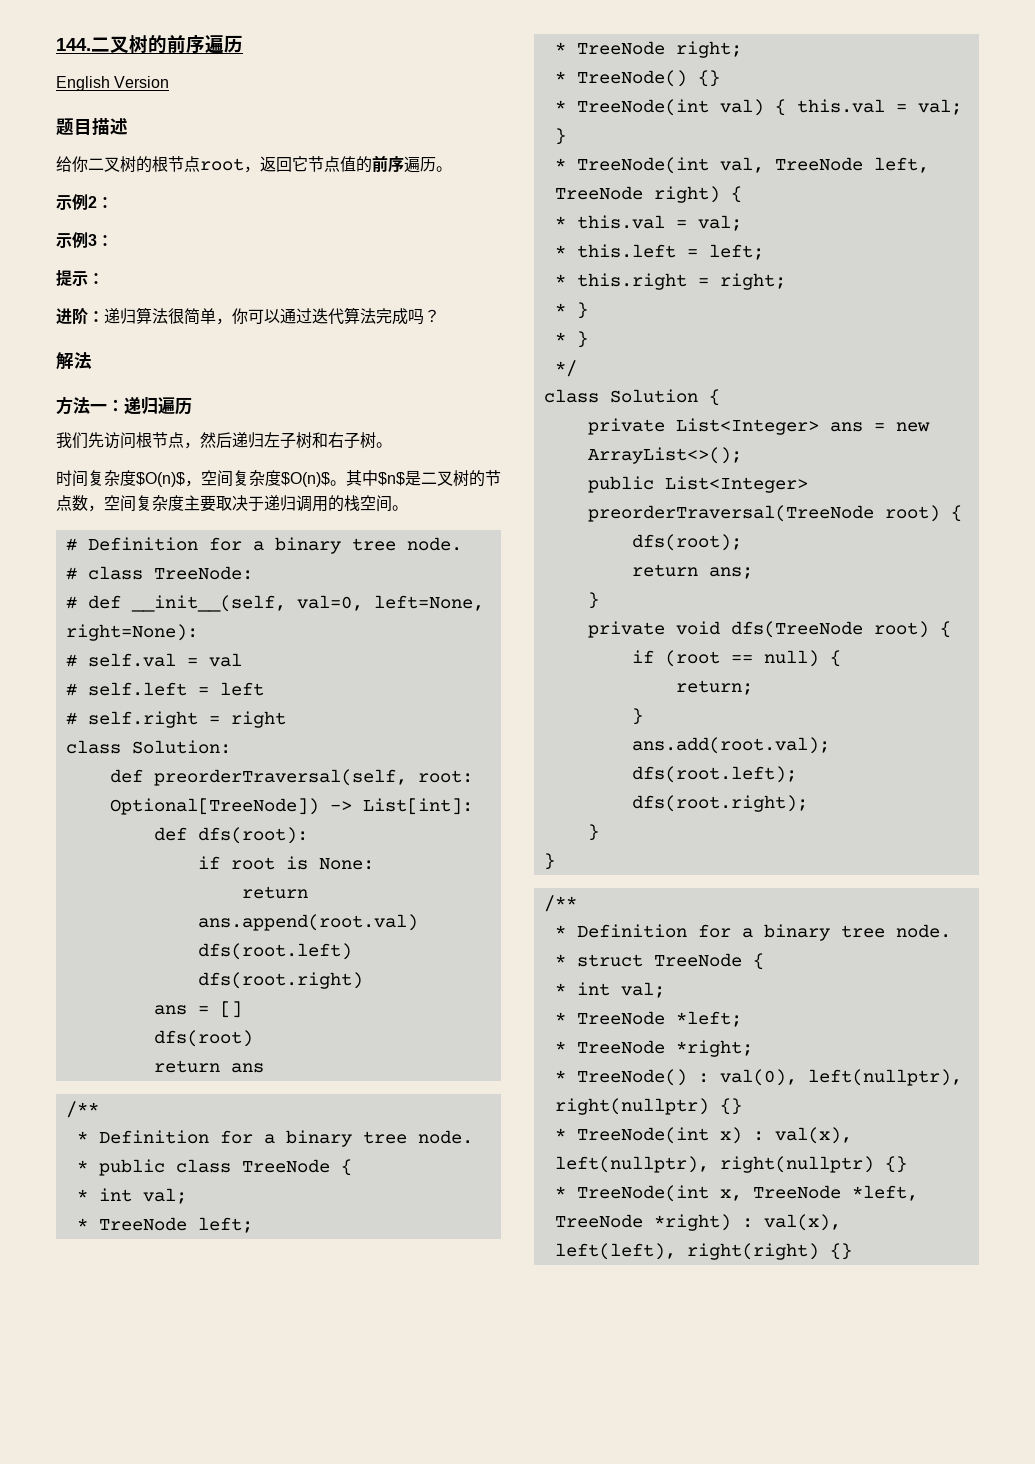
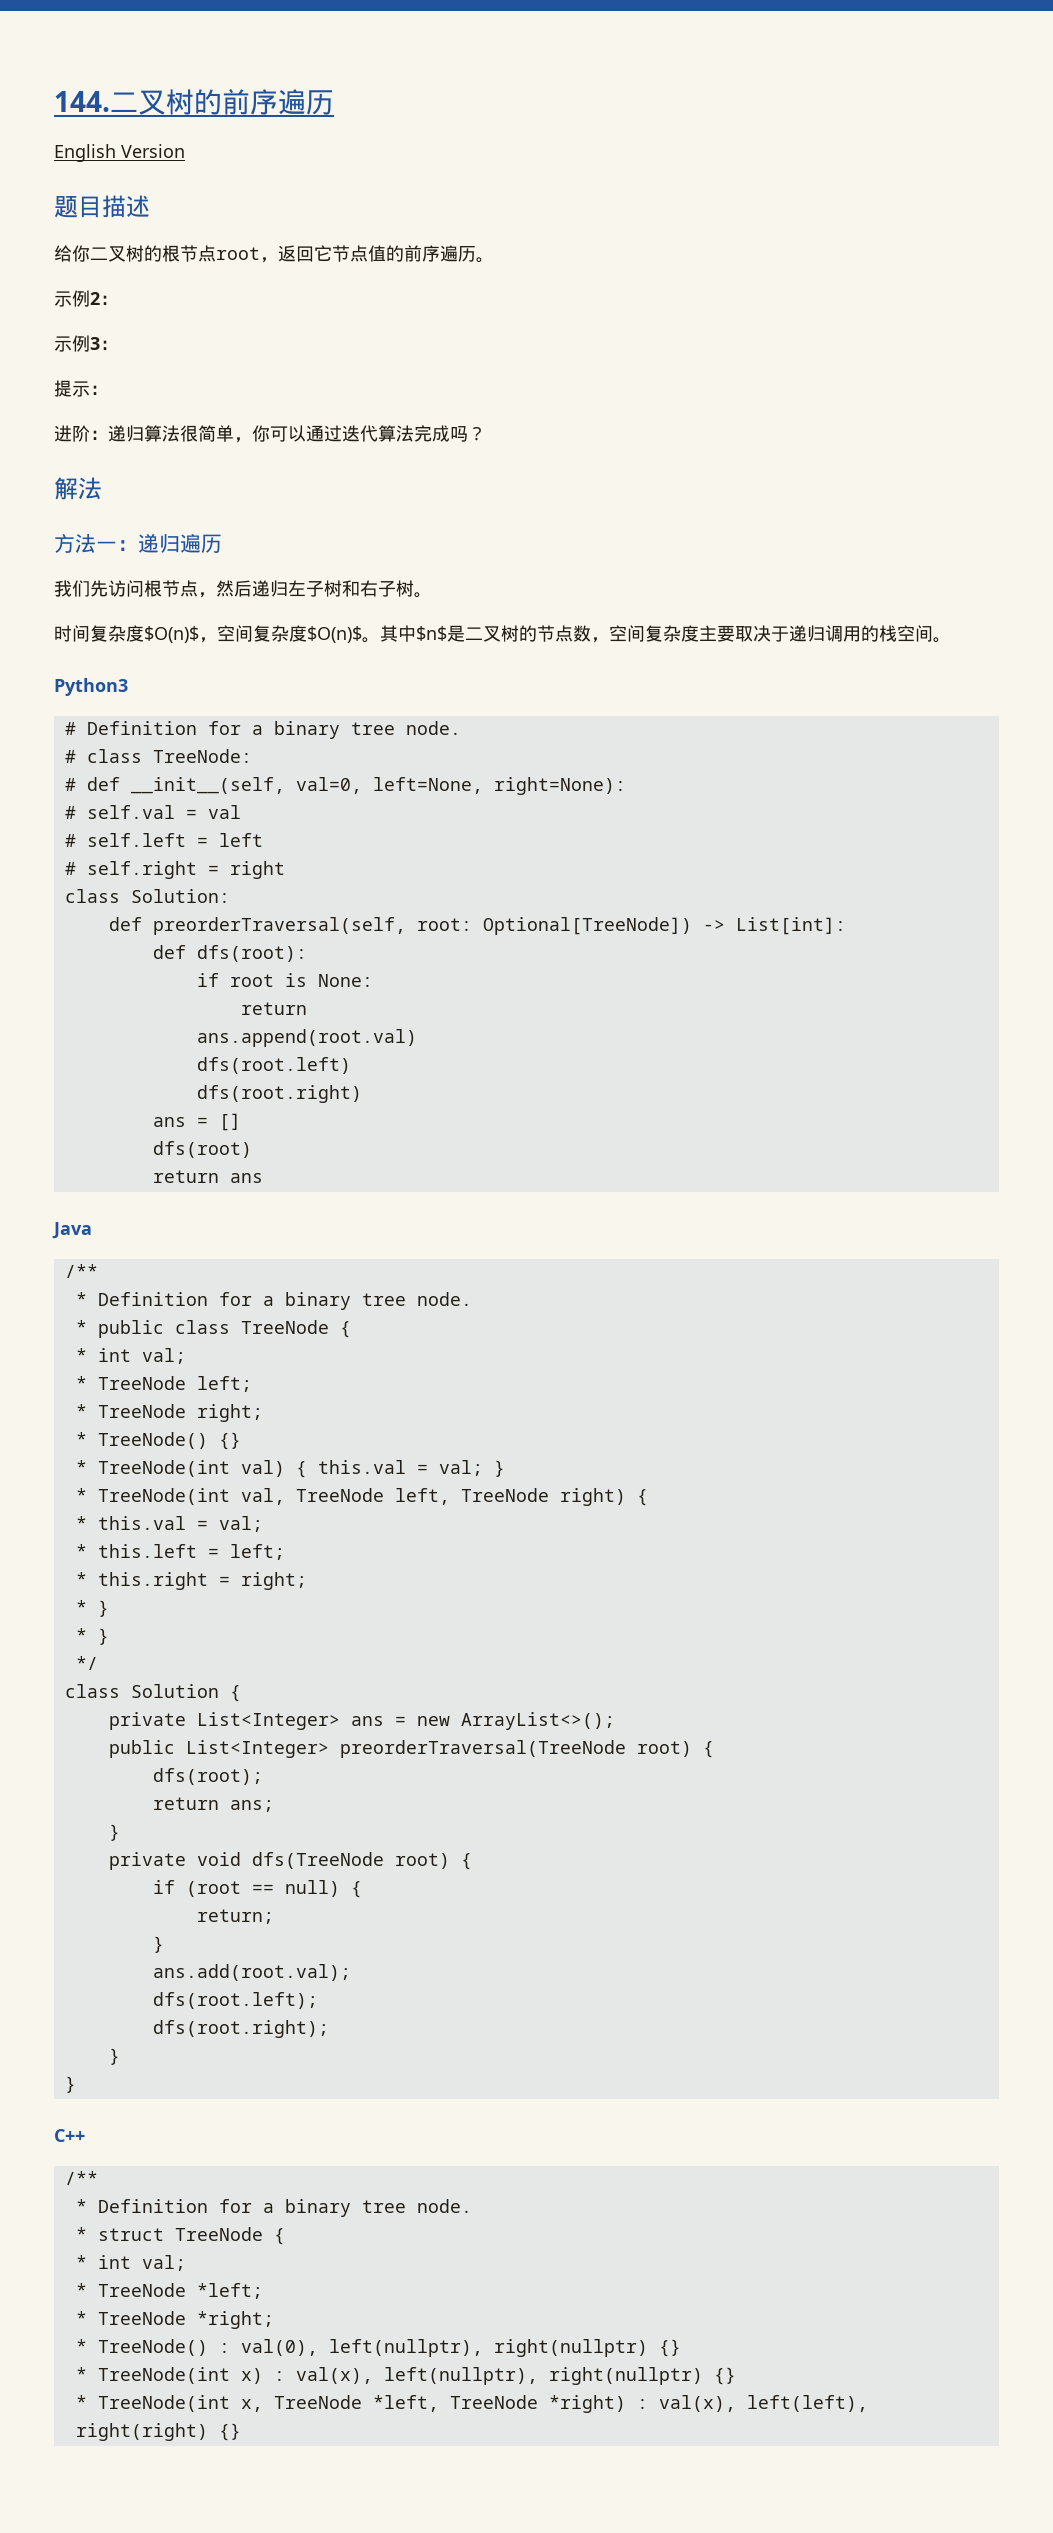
(408, 508) none -> [54,678,128,696] // Python3
(264, 1068) none -> [52,1222,92,1239] // Java
(555, 861) none -> [54,2129,85,2142] // C++

